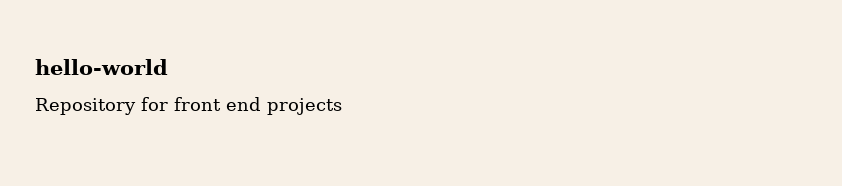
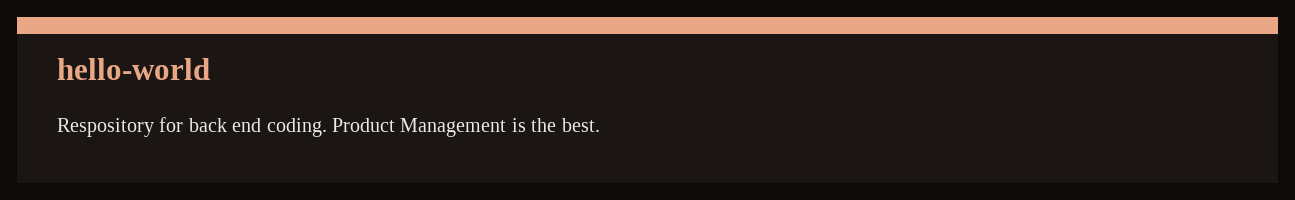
[35,97,342,115] Repository for front end projects -> [57,117,600,137] Respository for back end coding. Product Management is the best.

